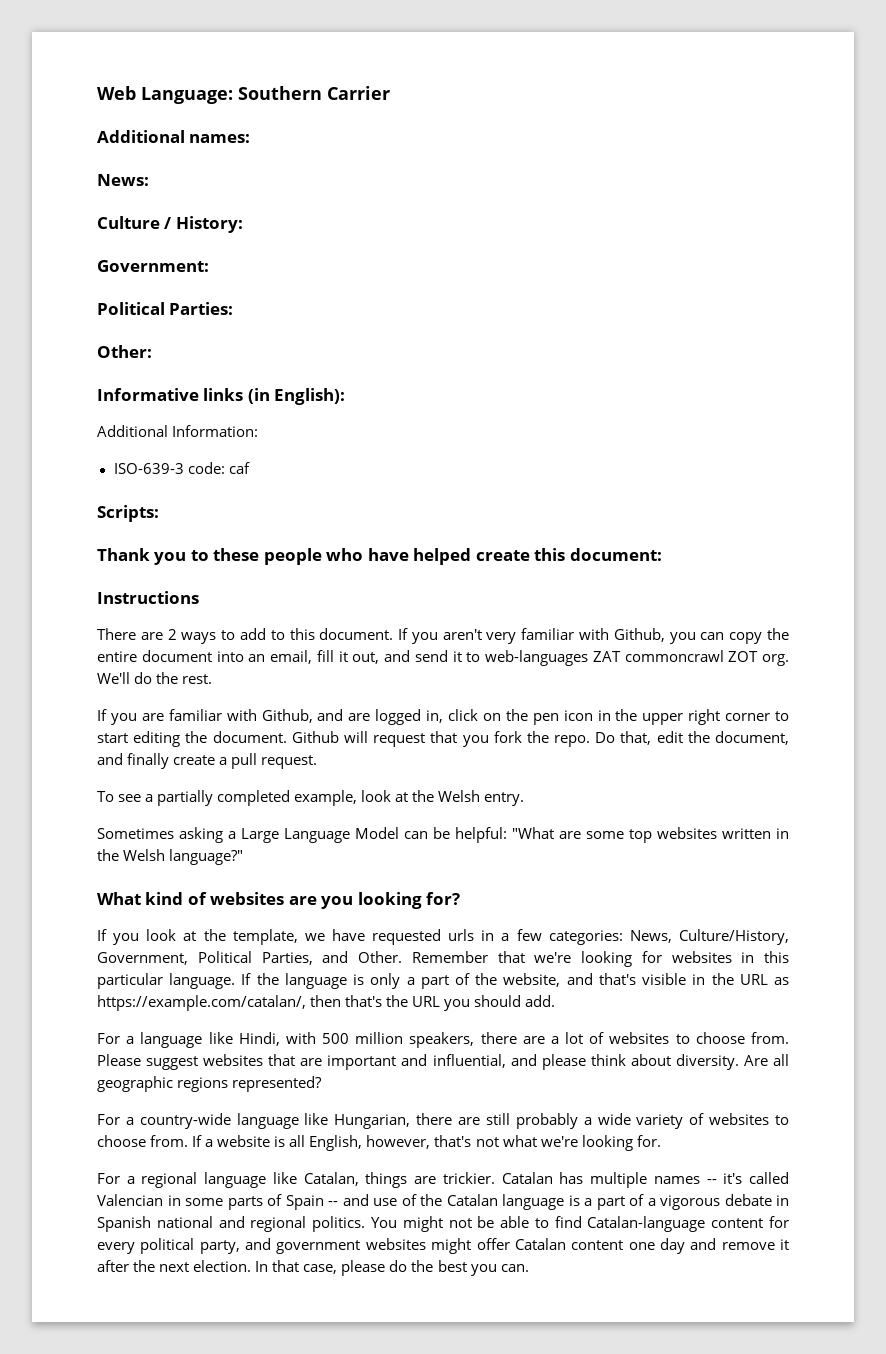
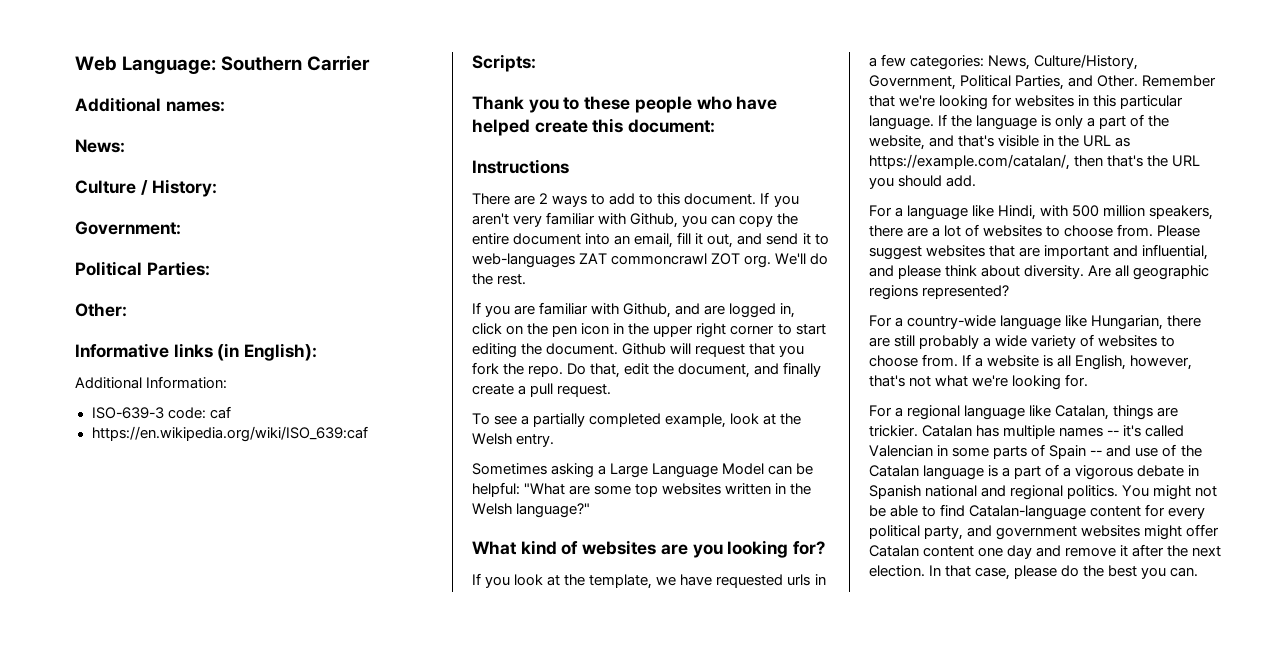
(250, 468) none -> [91,426,368,442] // https://en.wikipedia.org/wiki/ISO_639:caf

